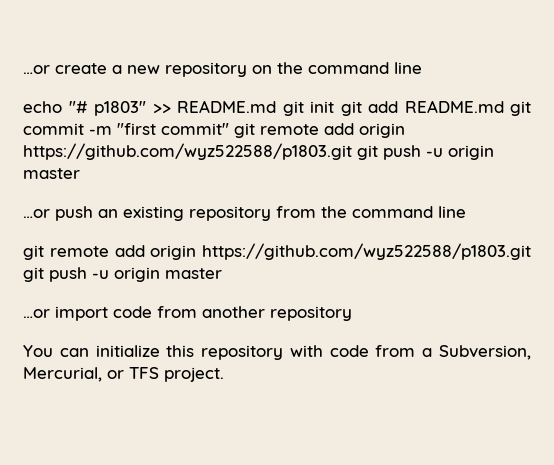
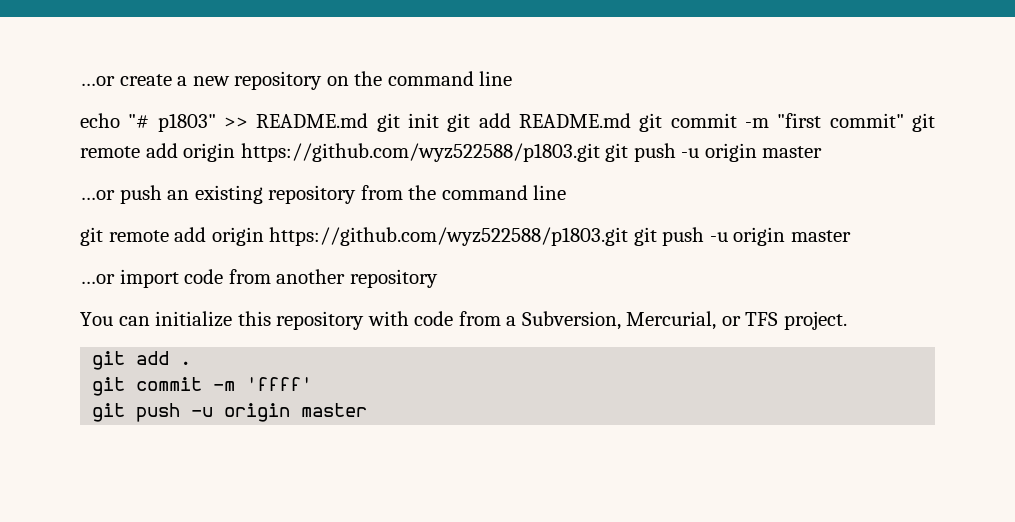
(224, 374) none -> [92,351,192,370] [92,377,313,396] [92,403,368,422] // git add . // git commit -m 'ffff' // git push -u origin master

